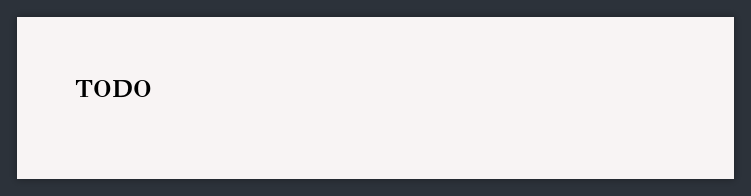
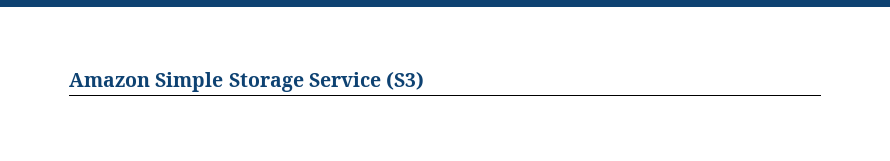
[75,80,152,98] TODO -> [69,71,425,92] Amazon Simple Storage Service (S3)

